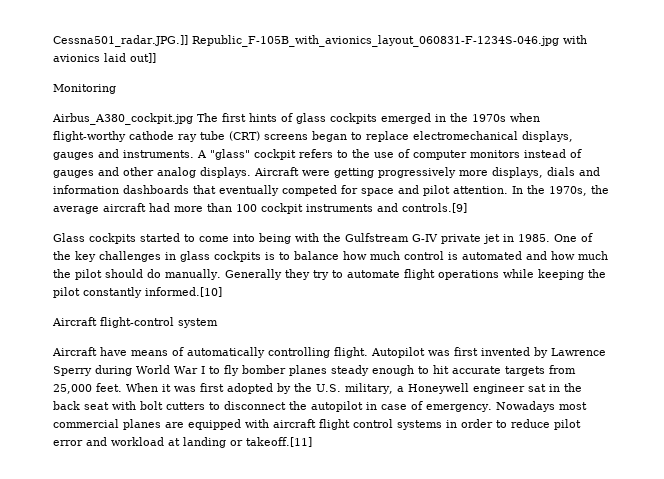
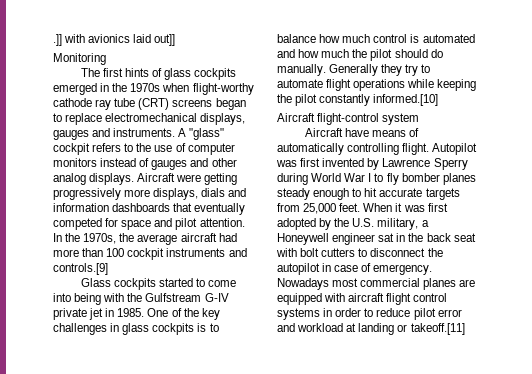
[53,35,559,47] Cessna501_radar.JPG.]] Republic_F-105B_with_avionics_layout_060831-F-1234S-046.jpg -> [53,34,62,46] .]]
[52,113,193,125] Airbus_A380_cockpit.jpg -> (106, 59) none

